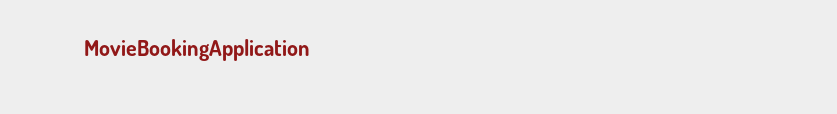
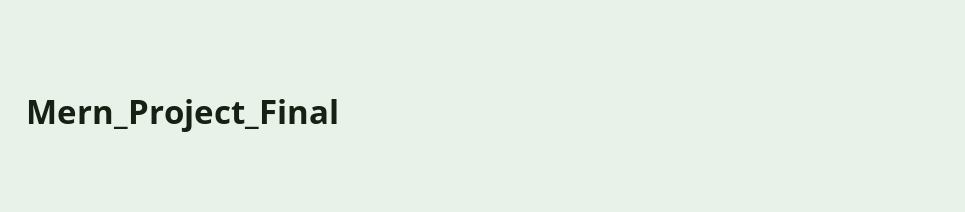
[84,39,310,61] MovieBookingApplication -> [26,99,339,132] Mern_Project_Final

